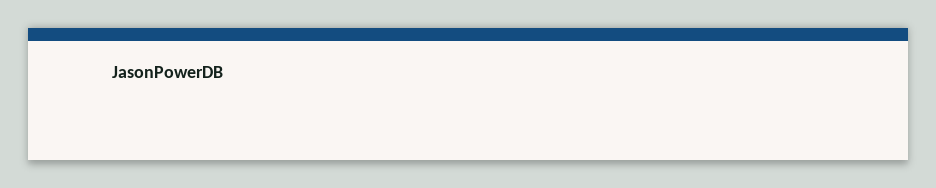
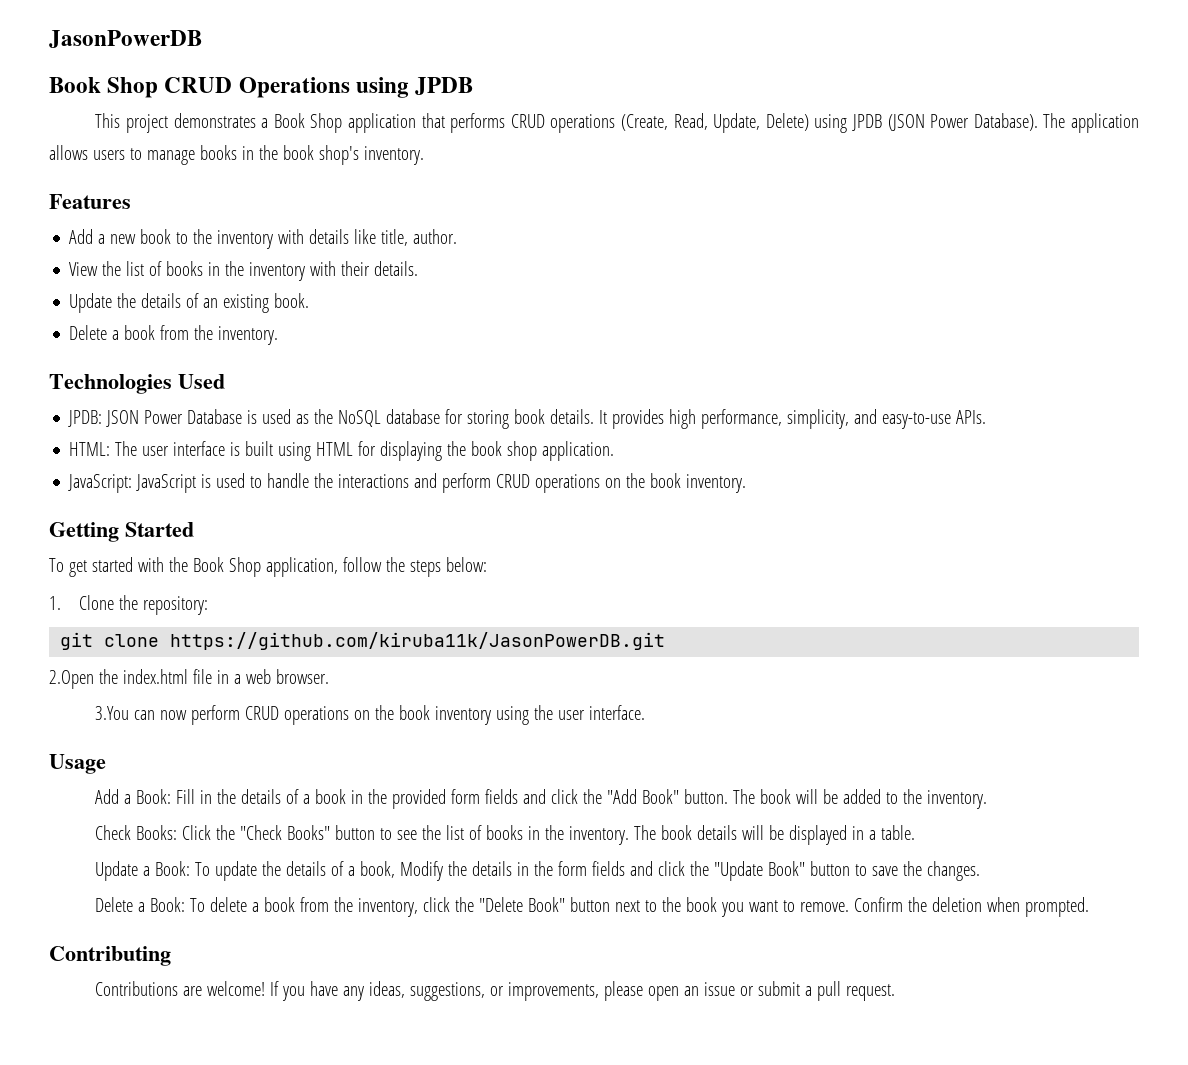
(223, 72) none -> [49,77,474,98] [95,113,1140,133] [49,145,424,165] [49,194,131,209] [69,229,458,249] [69,261,419,281] [69,293,310,313] [69,325,279,345] [49,374,225,394] [68,409,987,429] [69,441,615,461] [68,473,747,493] [49,522,194,542] [49,557,487,577] [49,595,208,615] [60,632,666,650] [49,669,329,689] [95,705,646,725] [49,754,106,774] [95,789,988,809] [95,825,916,845] [95,861,981,881] [95,897,1090,917] [49,946,171,966] [95,981,896,1001] // Book Shop CRUD Operations using JPDB // This project demonstrates a Book Shop application that performs CRUD operations (Create, Read, Update, Delete) using JPDB (JSON Power Database). The application allows users to manage books in the book shop's inventory. // Features // Add a new book to the inventory with details like title, author. // View the list of books in the inventory with their details. // Update the details of an existing book. // Delete a book from the inventory. // Technologies Used // JPDB: JSON Power Database is used as the NoSQL database for storing book details. It provides high performance, simplicity, and easy-to-use APIs. // HTML: The user interface is built using HTML for displaying the book shop application. // JavaScript: JavaScript is used to handle the interactions and perform CRUD operations on the book inventory. // Getting Started // To get started with the Book Shop application, follow the steps below: // 1. Clone the repository: // git clone https://github.com/kiruba11k/JasonPowerDB.git // 2.Open the index.html file in a web browser. // 3.You can now perform CRUD operations on the book inventory using the user interface. // Usage // Add a Book: Fill in the details of a book in the provided form fields and click the "Add Book" button. The book will be added to the inventory. // Check Books: Click the "Check Books" button to see the list of books in the inventory. The book details will be displayed in a table. // Update a Book: To update the details of a book, Modify the details in the form fields and click the "Update Book" button to save the changes. // Delete a Book: To delete a book from the inventory, click the "Delete Book" button next to the book you want to remove. Confirm the deletion when prompted. // Contributing // Contributions are welcome! If you have any ideas, suggestions, or improvements, please open an issue or submit a pull request.

